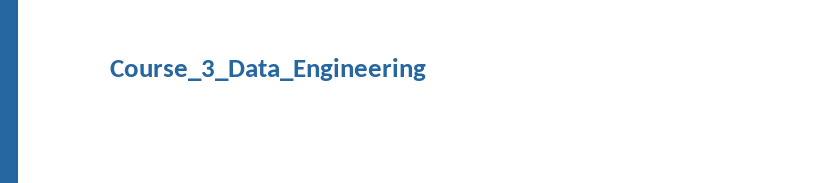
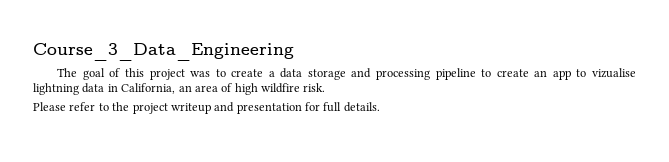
(426, 69) none -> [57,68,637,80] [33,83,326,95] [33,102,380,114] // The goal of this project was to create a data storage and processing pipeline to create an app to vizualise lightning data in California, an area of high wildfire risk. // Please refer to the project writeup and presentation for full details.

